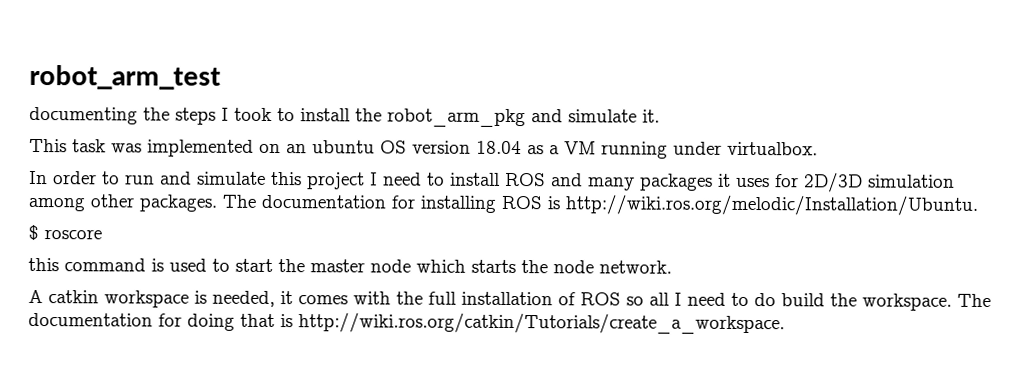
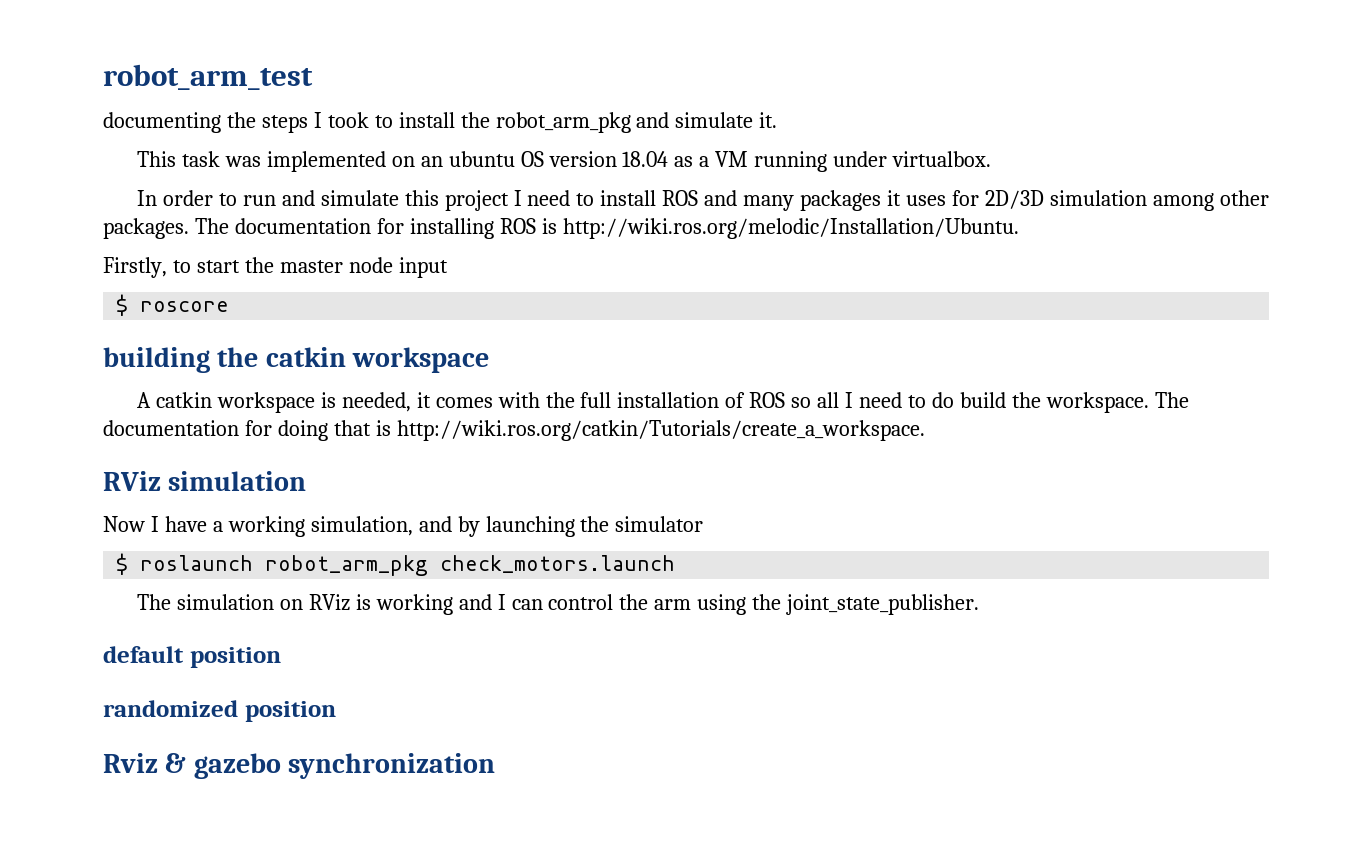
[28,224,102,242] [28,257,207,272] $ roscore // this command is used -> [103,257,167,278] Firstly,
[416,259,672,274] which starts the node network. -> [398,257,448,278] [116,294,230,316] [103,347,490,373] input // $ roscore // building the catkin workspace
(785, 323) none -> [103,471,307,491] [103,516,704,537] [116,553,676,576] [137,594,980,615] [103,646,281,668] [103,700,336,722] [103,753,496,779] // RViz simulation // Now I have a working simulation, and by launching the simulator // $ roslaunch robot_arm_pkg check_motors.launch // The simulation on RViz is working and I can control the arm using the joint_state_publisher. // default position // randomized position // Rviz & gazebo synchronization

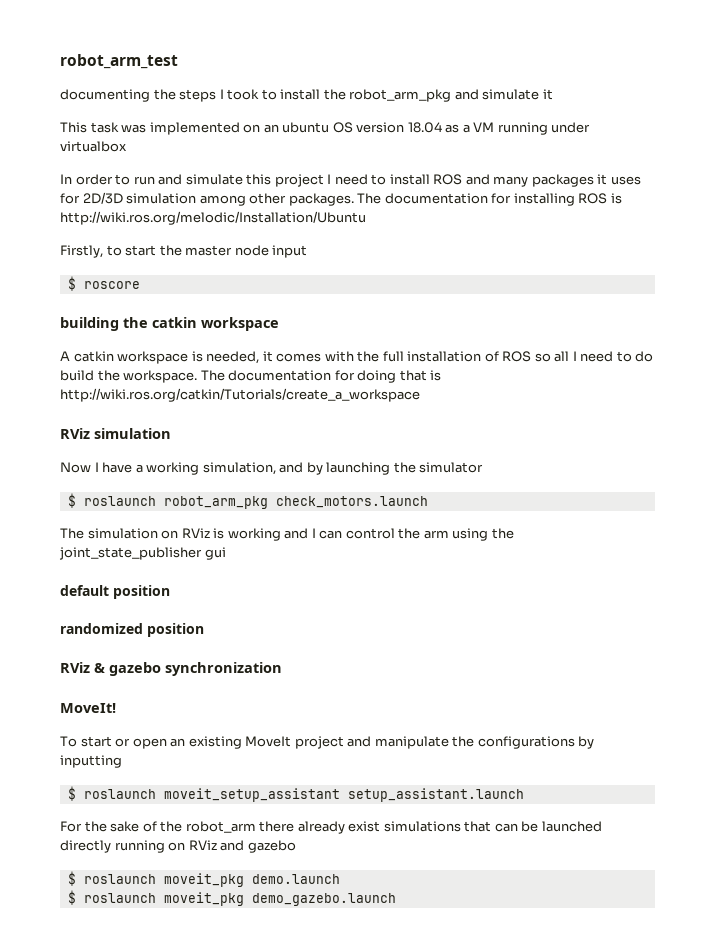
[759,112,778,128] it. -> [542,89,553,100] it
[892,151,992,167] virtualbox. -> [60,141,127,152] virtualbox
[562,218,1019,239] http://wiki.ros.org/melodic/Installation/Ubuntu. -> [60,211,366,225] http://wiki.ros.org/melodic/Installation/Ubuntu
[396,420,925,441] http://wiki.ros.org/catkin/Tutorials/create_a_workspace. -> [60,388,420,402] http://wiki.ros.org/catkin/Tutorials/create_a_workspace
[786,594,980,615] joint_state_publisher. -> [59,547,226,560] joint_state_publisher gui
[103,753,158,773] Rviz -> [60,662,90,673] RViz
(496, 766) none -> [60,703,116,713] [60,736,595,749] [60,755,122,768] [67,786,524,802] [60,821,602,834] [60,840,296,853] [67,871,340,887] [67,890,396,906] // MoveIt! // To start or open an existing MoveIt project and manipulate the configurations by inputting // $ roslaunch moveit_setup_assistant setup_assistant.launch // For the sake of the robot_arm there already exist simulations that can be launched directly running on RViz and gazebo // $ roslaunch moveit_pkg demo.launch // $ roslaunch moveit_pkg demo_gazebo.launch

